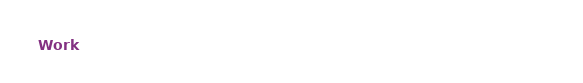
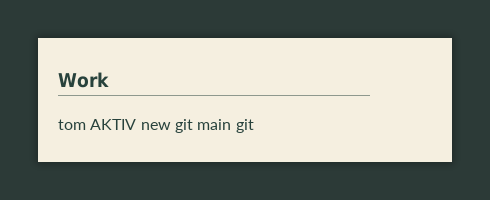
(80, 44) none -> [58,119,254,133] // tom AKTIV new git main git

